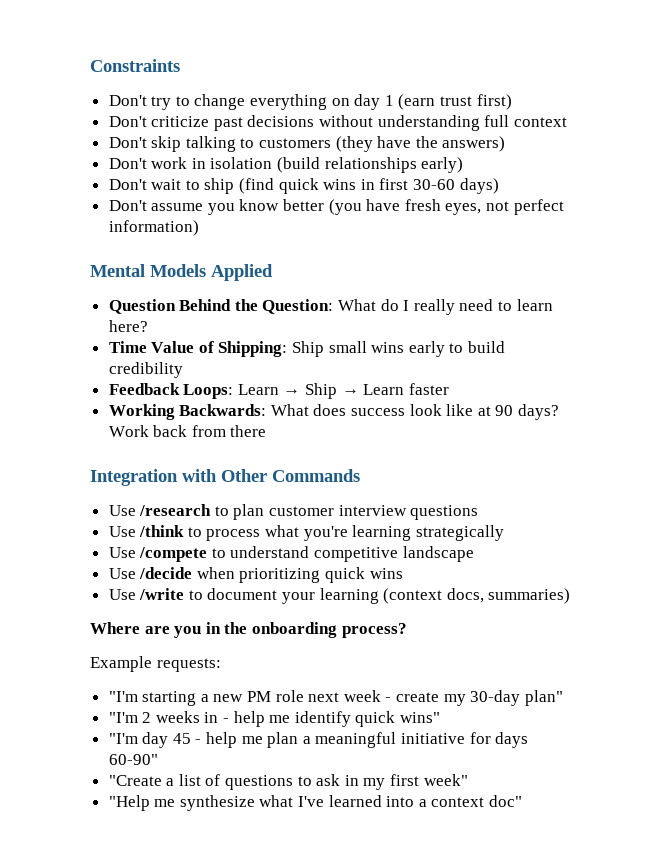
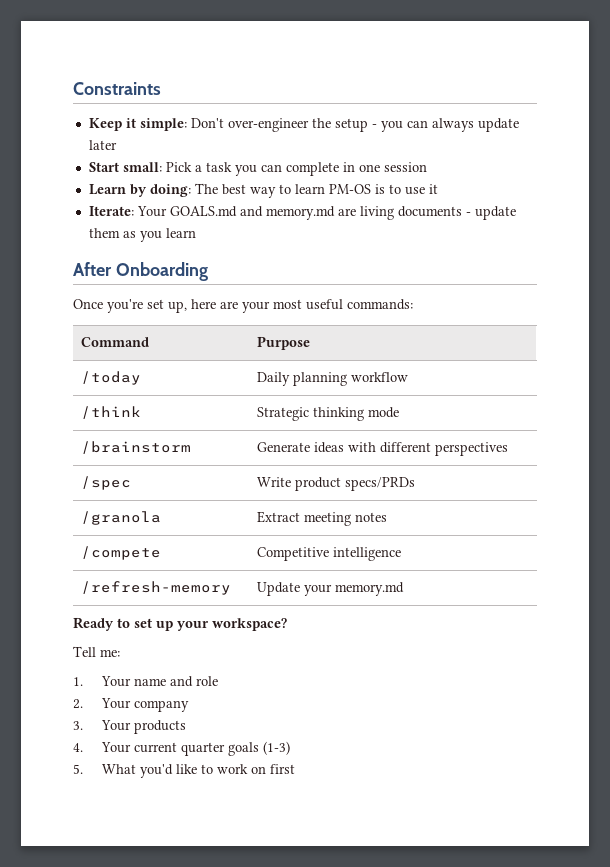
[108,94,512,110] [108,115,567,131] [108,136,506,152] [108,157,464,173] [108,178,499,194] [108,199,564,215] [108,220,199,236] [90,264,273,281] [108,299,553,315] [108,320,148,332] [108,341,506,357] [108,362,183,378] [108,383,449,399] [108,404,560,420] [108,425,267,437] [90,469,360,486] [108,504,479,520] [108,525,504,541] [108,546,474,562] [108,567,403,583] [108,588,571,604] [90,622,407,638] [90,656,221,672] [108,690,563,706] [108,711,441,727] [108,732,529,748] [108,754,158,765] [108,774,468,790] [108,795,523,811] Don't try to change everything on day 1 (earn trust first) // Don't criticize past decisions without understanding full context // Don't skip talking to customers (they have the answers) // Don't work in isolation (build relationships early) // Don't wait to ship (find quick wins in first 30-60 days) // Don't assume you know better (you have fresh eyes, not perfect information) // Mental Models Applied // Question Behind the Question: What do I really need to learn here? // Time Value of Shipping: Ship small wins early to build credibility // Feedback Loops: Learn → Ship → Learn faster // Working Backwards: What does success look like at 90 days? Work back from there // Integration with Other Commands // Use /research to plan customer interview questions // Use /think to process what you're learning strategically // Use /compete to understand competitive landscape // Use /decide when prioritizing quick wins // Use /write to document your learning (context docs, summaries) // Where are you in the onboarding process? // Example requests: // "I'm starting a new PM role next week - create my 30-day plan" // "I'm 2 weeks in - help me identify quick wins" // "I'm day 45 - help me plan a meaningful initiative for days 60-90" // "Create a list of questions to ask in my first week" // "Help me synthesize what I've learned into a context doc" -> [88,118,519,132] [88,140,117,150] [88,162,427,176] [88,183,438,198] [88,206,516,220] [88,228,196,242] [73,262,208,281] [73,299,413,313] [81,337,150,347] [257,336,311,350] [81,371,142,385] [257,372,409,386] [81,406,142,419] [257,407,400,421] [81,441,192,454] [257,442,509,456] [81,476,132,490] [257,477,416,491] [81,511,162,525] [257,511,388,526] [81,546,162,560] [257,547,402,561] [81,581,232,595] [257,582,405,596] [73,617,287,631] [73,646,120,657] [73,676,218,687] [73,698,189,712] [73,720,186,734] [73,741,290,756] [73,764,295,778] Keep it simple: Don't over-engineer the setup - you can always update later // Start small: Pick a task you can complete in one session // Learn by doing: The best way to learn PM-OS is to use it // Iterate: Your GOALS.md and memory.md are living documents - update them as you learn // After Onboarding // Once you're set up, here are your most useful commands: // Command | Purpose // /today | Daily planning workflow // /think | Strategic thinking mode // /brainstorm | Generate ideas with different perspectives // /spec | Write product specs/PRDs // /granola | Extract meeting notes // /compete | Competitive intelligence // /refresh-memory | Update your memory.md // Ready to set up your workspace? // Tell me: // 1. Your name and role // 2. Your company // 3. Your products // 4. Your current quarter goals (1-3) // 5. What you'd like to work on first

